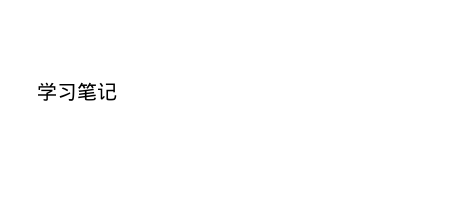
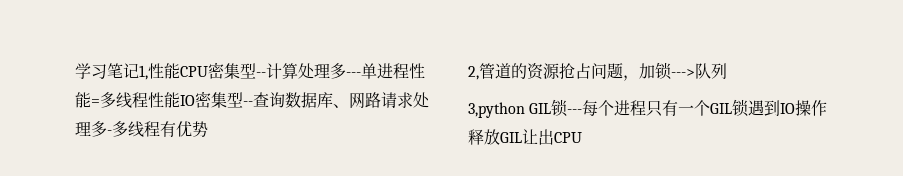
(117, 91) none -> [139,62,425,80] [75,91,429,109] [75,121,208,137] [468,62,727,81] [468,99,828,118] [468,129,582,145] 1,性能CPU密集型--计算处理多---单进程性能=多线程性能IO密集型--查询数据库、网路请求处理多-多线程有优势 // 2,管道的资源抢占问题，加锁--->队列 // 3,python GIL锁---每个进程只有一个GIL锁遇到IO操作释放GIL让出CPU

